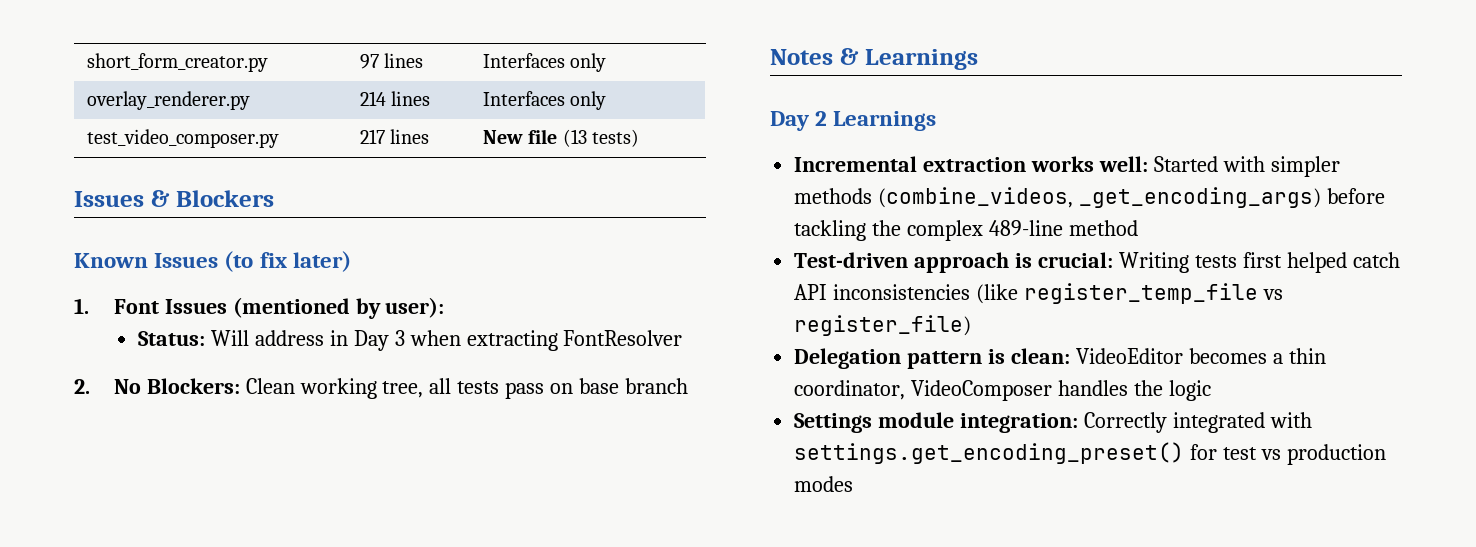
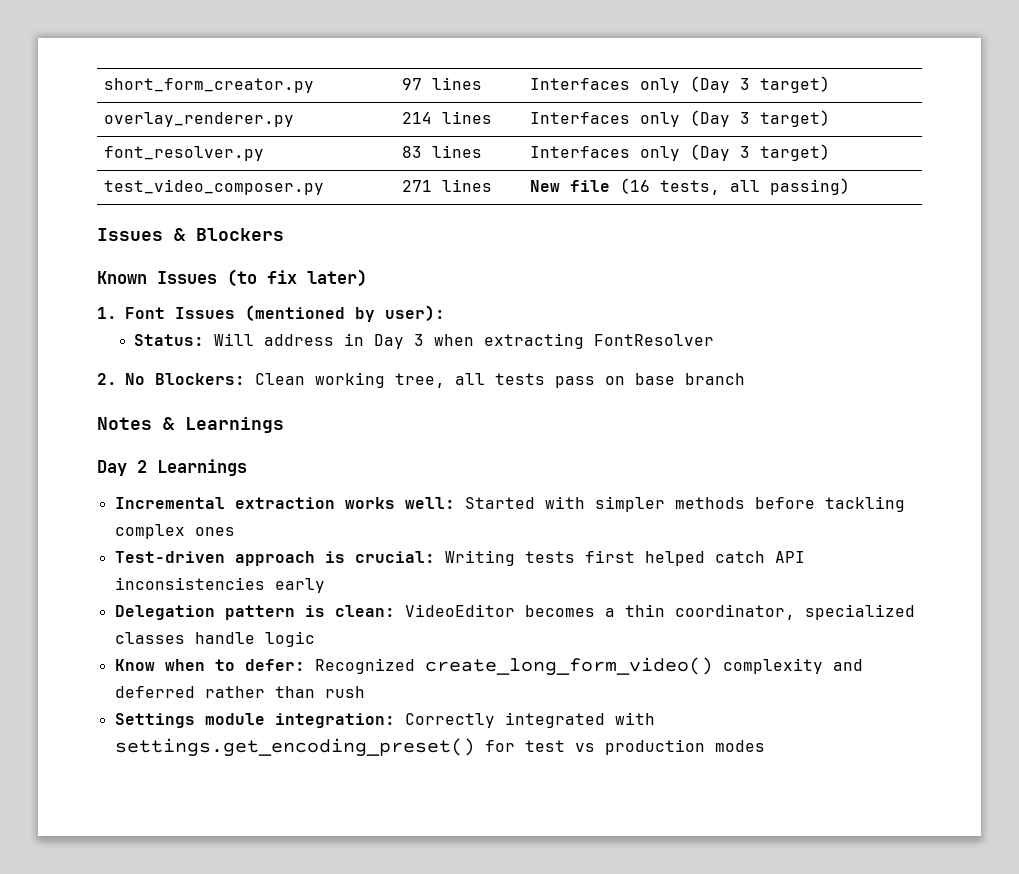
(607, 62) none -> [689,76,830,93] (Day 3 target)
(607, 100) none -> [689,110,830,127] [103,146,264,161] [401,145,482,158] [529,144,830,161] (Day 3 target) // font_resolver.py | 83 lines | Interfaces only (Day 3 target)
[359,129,385,144] 217 -> [401,180,432,192] 271
[562,129,640,147] (13 tests) -> [619,178,850,195] (16 tests, all passing)
[878,187,1386,208] [794,220,1138,241] (combine_videos, _get_encoding_args) before tackling the complex 489-line method -> [754,496,905,512] [114,524,235,539] before tackling complex ones
[976,283,1283,304] [794,315,972,336] (like register_temp_file vs register_file) -> [274,578,325,593] early
[911,380,1211,401] VideoComposer handles the logic -> [804,604,915,620] [114,631,315,647] [114,657,863,676] [114,686,365,698] specialized classes handle logic // Know when to defer: Recognized create_long_form_video() complexity and deferred rather than rush

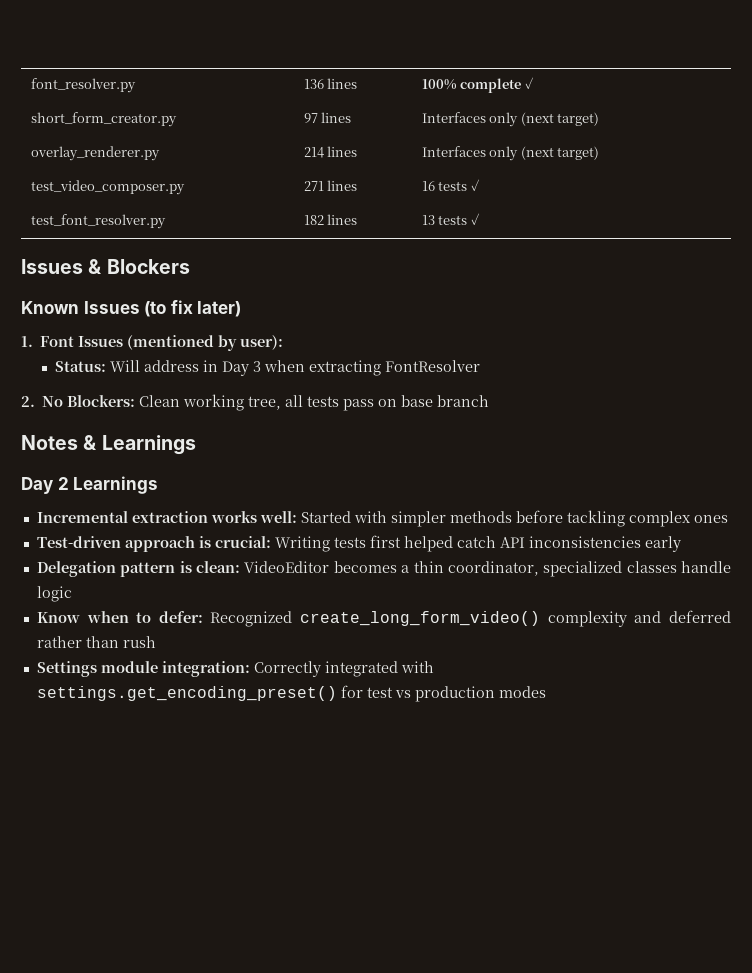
(103, 85) none -> [30,78,136,93] [303,78,358,89] [421,77,534,93] font_resolver.py | 136 lines | 100% complete ✓ //
[689,76,750,93] (Day 3 -> [520,112,554,126] (next
[689,110,830,127] [103,146,264,161] [401,145,482,158] [529,144,830,161] [103,179,324,195] [401,179,492,192] [529,178,850,195] (Day 3 target) // font_resolver.py | 83 lines | Interfaces only (Day 3 target) // test_video_composer.py | 271 lines | New file (16 tests, all passing) -> [520,146,600,160] [30,180,185,195] [303,180,358,191] [421,179,480,191] [30,214,166,229] [303,214,358,225] [421,213,480,225] (next target) // test_video_composer.py | 271 lines | 16 tests ✓ // test_font_resolver.py | 182 lines | 13 tests ✓

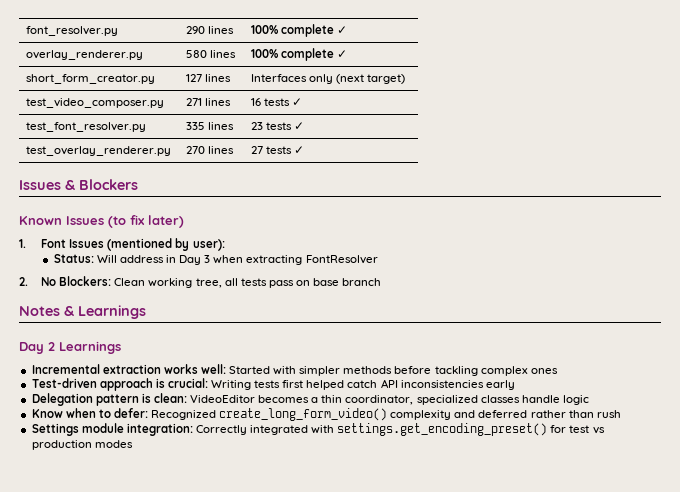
[303,79,324,89] 136 -> [186,26,235,34] [251,24,348,37] [26,50,144,60] [186,50,208,58] 290 lines | 100% complete ✓ // overlay_renderer.py | 580
[303,112,352,123] [421,112,600,127] [30,146,160,161] [303,147,324,158] 97 lines | Interfaces only (next target) // overlay_renderer.py | 214 -> [186,74,203,82] 127
[303,214,358,225] [421,215,435,225] 182 lines | 13 -> [186,122,235,130] [251,122,305,130] [26,146,172,156] [186,146,235,154] [251,146,264,154] 335 lines | 23 tests ✓ // test_overlay_renderer.py | 270 lines | 27

